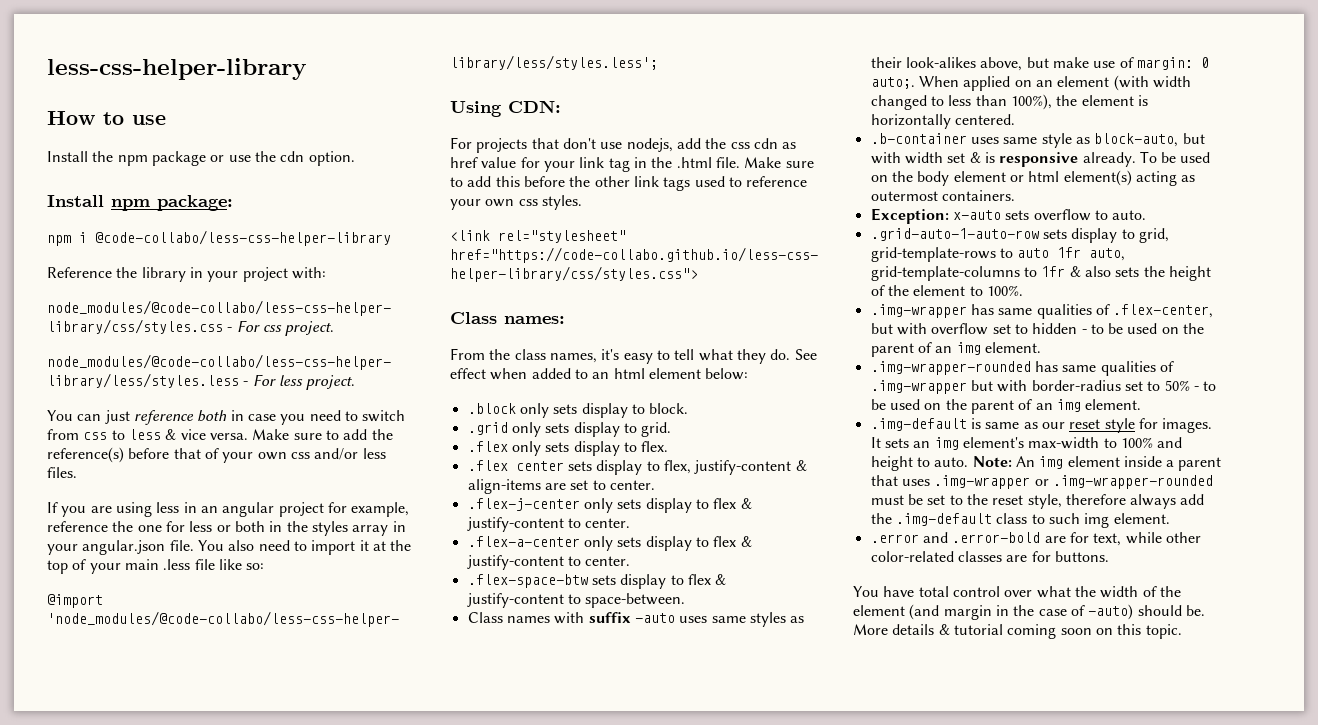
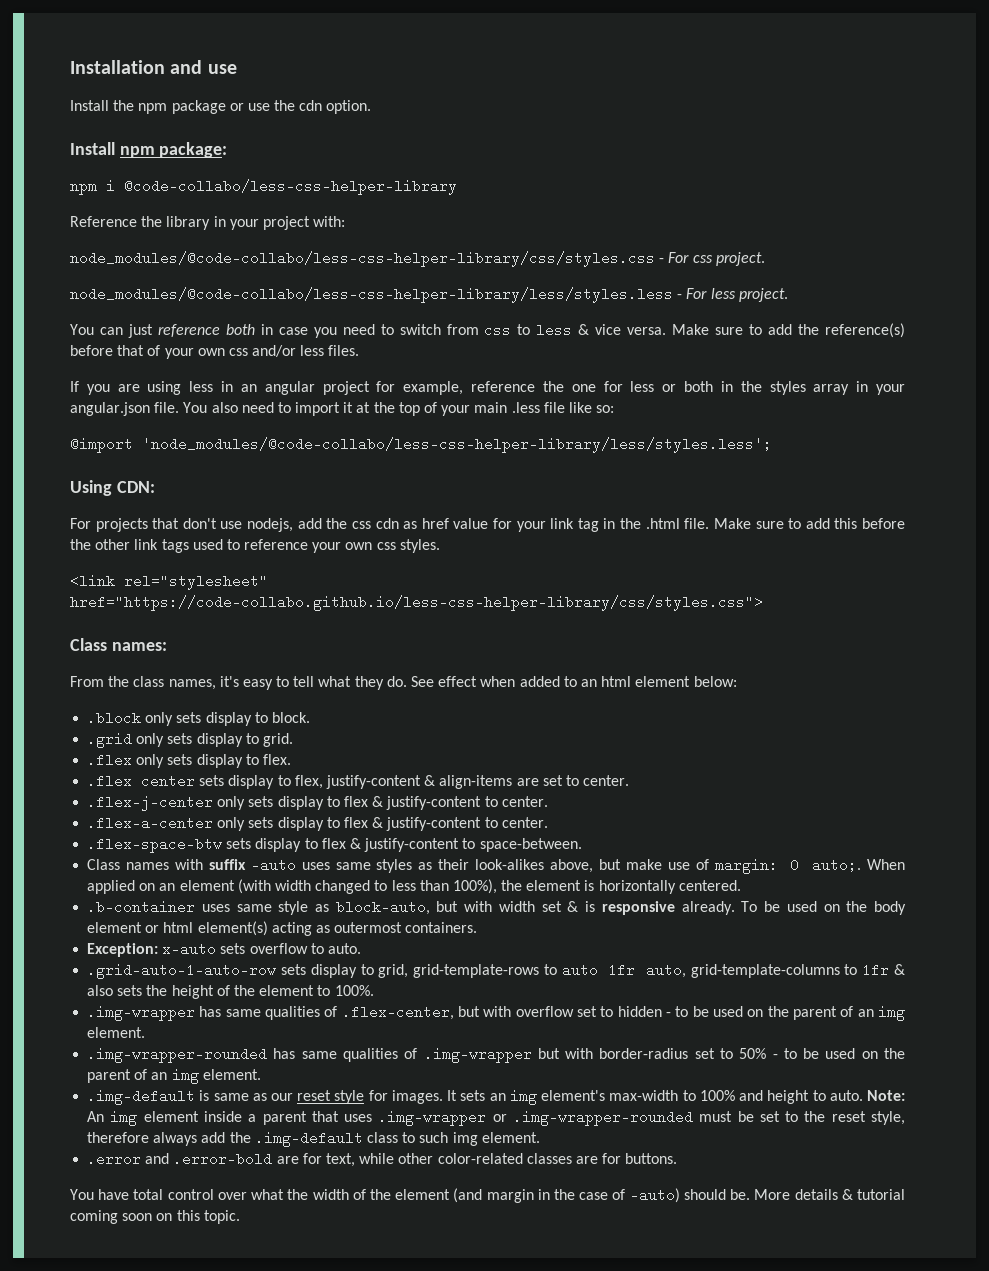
[47,58,307,80] [47,111,124,125] less-css-helper-library // How to -> [70,60,203,74] Installation and

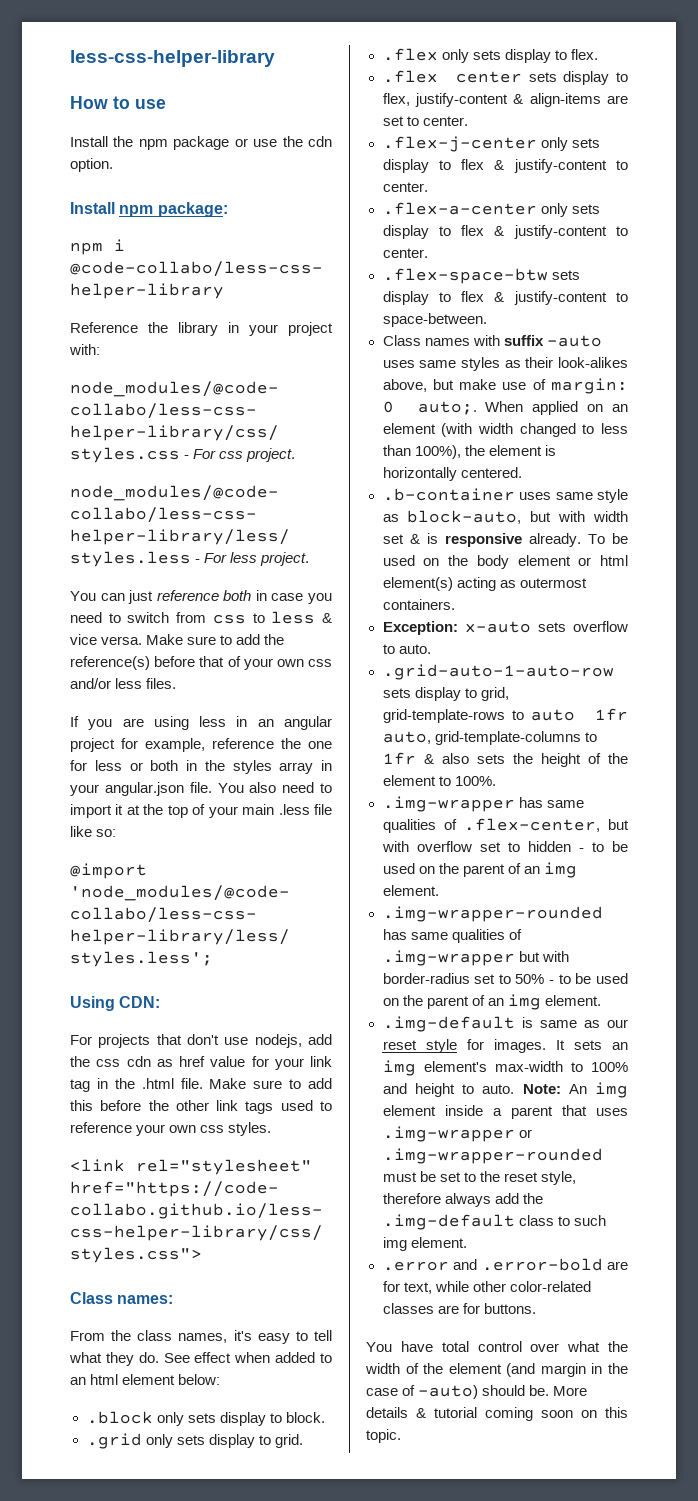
[70,60,203,74] Installation and -> [70,50,275,67] [70,96,130,109] less-css-helper-library // How to

